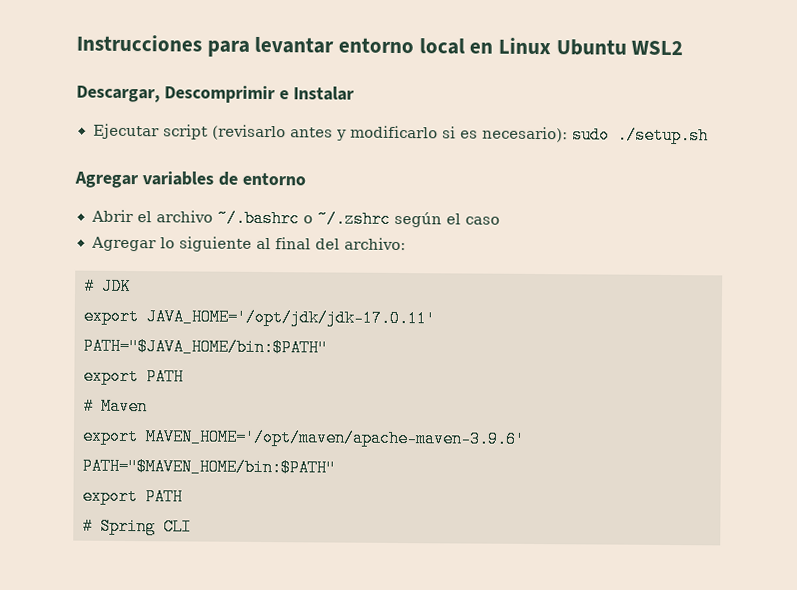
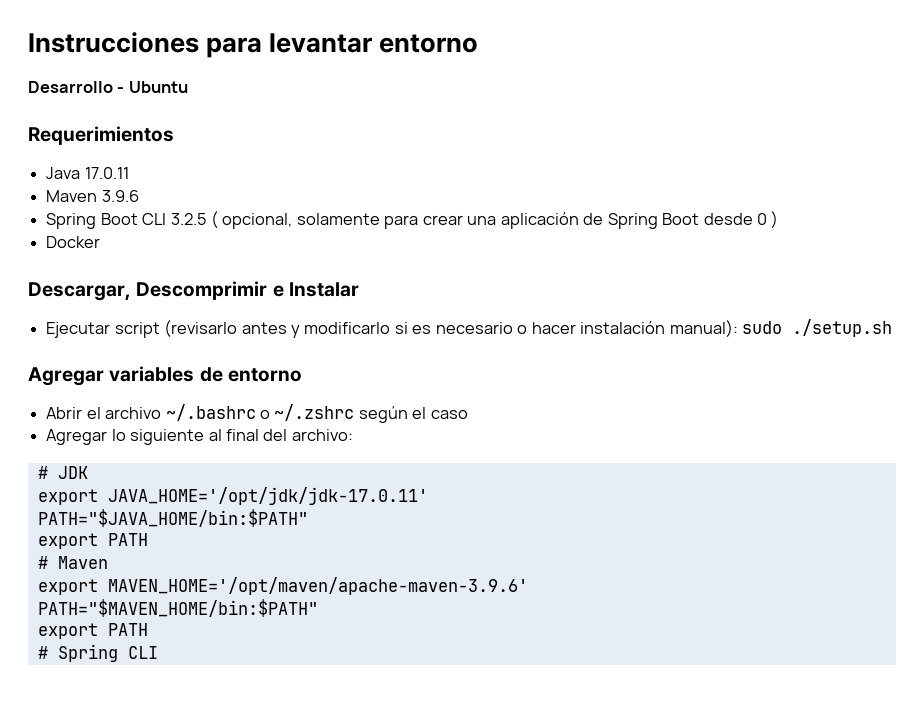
[418,37,684,56] local en Linux Ubuntu WSL2 -> [28,81,188,93] [28,126,174,145] [46,167,129,179] [46,190,139,202] [46,211,779,229] [46,236,101,248] // Desarrollo - Ubuntu // Requerimientos // Java 17.0.11 // Maven 3.9.6 // Spring Boot CLI 3.2.5 ( opcional, solamente para crear una aplicación de Spring Boot desde 0 ) // Docker
[481,126,568,143] necesario): -> [435,320,738,337] necesario o hacer instalación manual):

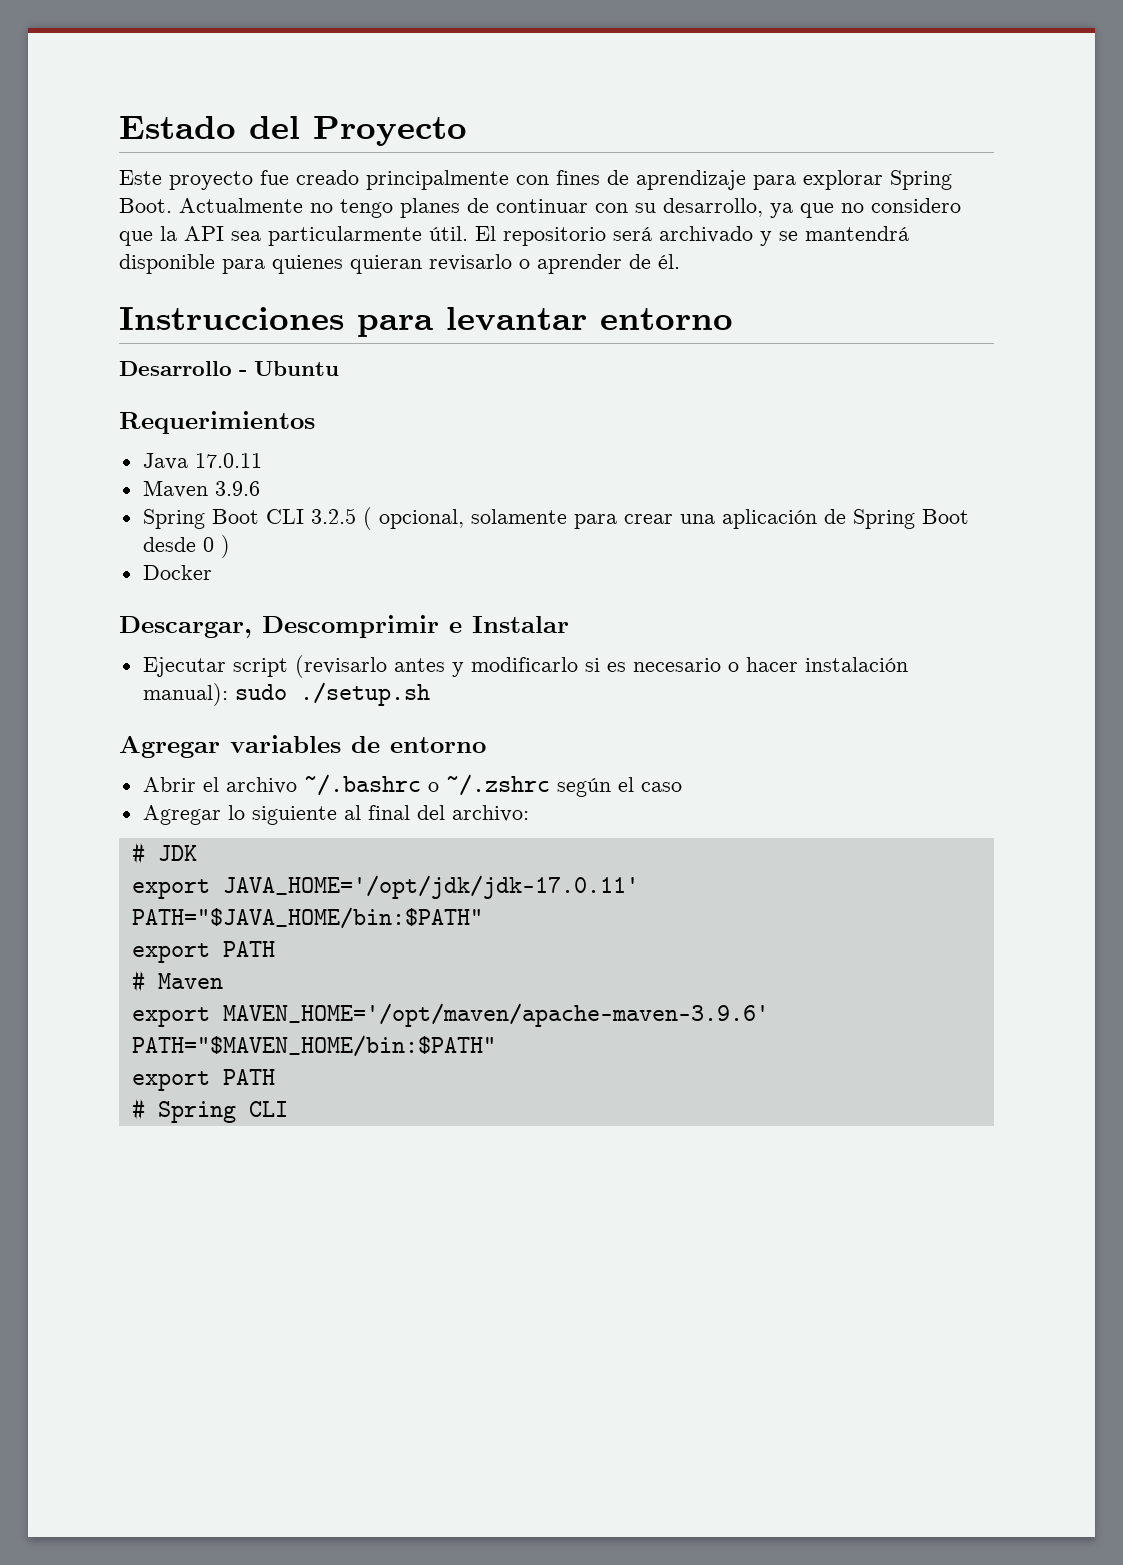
(28, 42) none -> [119,116,467,146] [119,170,952,190] [119,198,961,218] [119,226,909,246] [119,254,680,274] Estado del Proyecto // Este proyecto fue creado principalmente con fines de aprendizaje para explorar Spring Boot. Actualmente no tengo planes de continuar con su desarrollo, ya que no considero que la API sea particularmente útil. El repositorio será archivado y se mantendrá disponible para quienes quieran revisarlo o aprender de él. //

